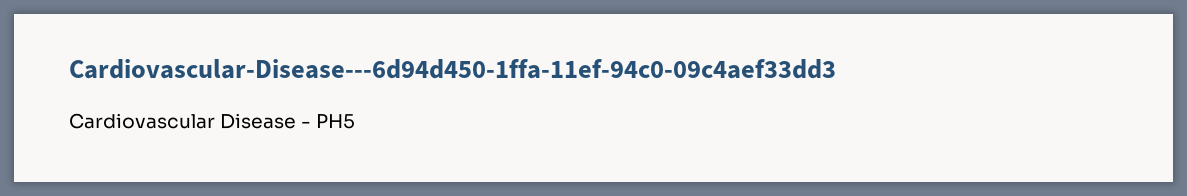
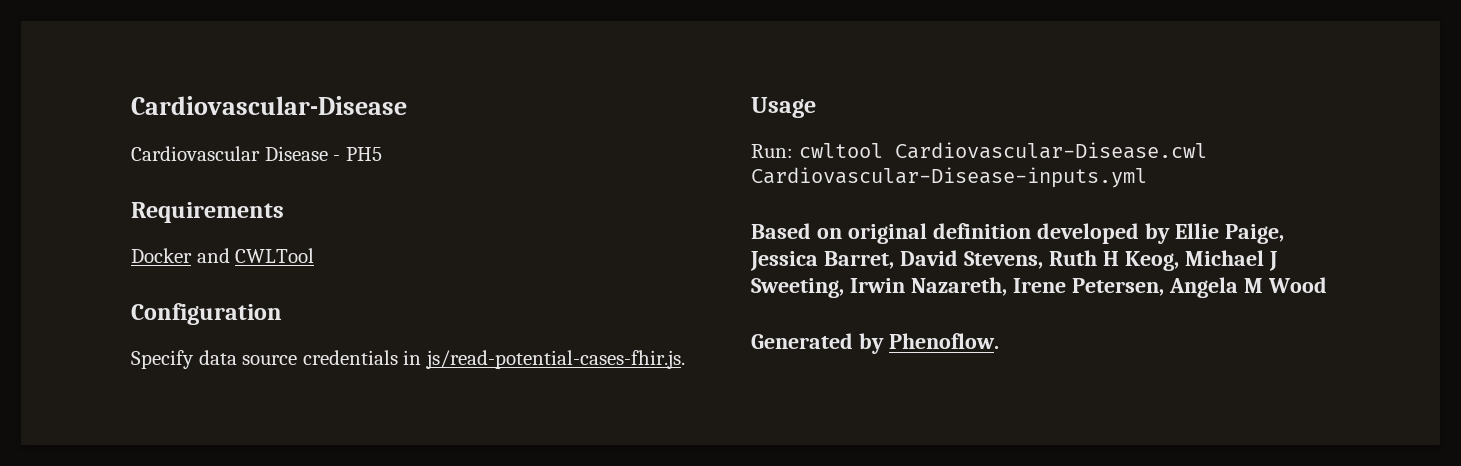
[69,59,836,79] Cardiovascular-Disease---6d94d450-1ffa-11ef-94c0-09c4aef33dd3 -> [131,96,407,115] Cardiovascular-Disease
(356, 121) none -> [131,202,284,223] [131,248,315,263] [131,303,282,325] [131,350,685,369] [751,97,816,118] [751,142,1207,159] [751,167,1147,188] [751,223,1284,244] [750,250,1277,271] [751,277,1327,298] [751,333,999,354] // Requirements // Docker and CWLTool // Configuration // Specify data source credentials in js/read-potential-cases-fhir.js. // Usage // Run: cwltool Cardiovascular-Disease.cwl Cardiovascular-Disease-inputs.yml // Based on original definition developed by Ellie Paige, Jessica Barret, David Stevens, Ruth H Keog, Michael J Sweeting, Irwin Nazareth, Irene Petersen, Angela M Wood // Generated by Phenoflow.

